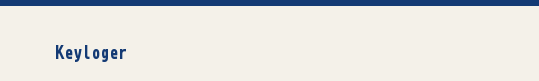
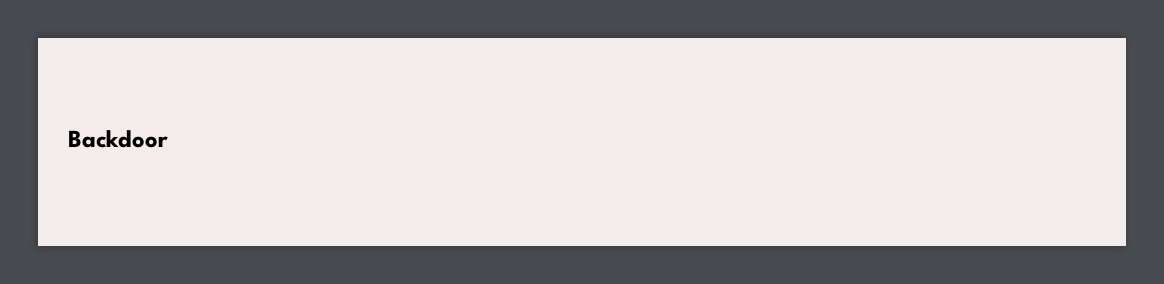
[55,45,127,62] Keyloger -> [68,130,168,148] Backdoor

